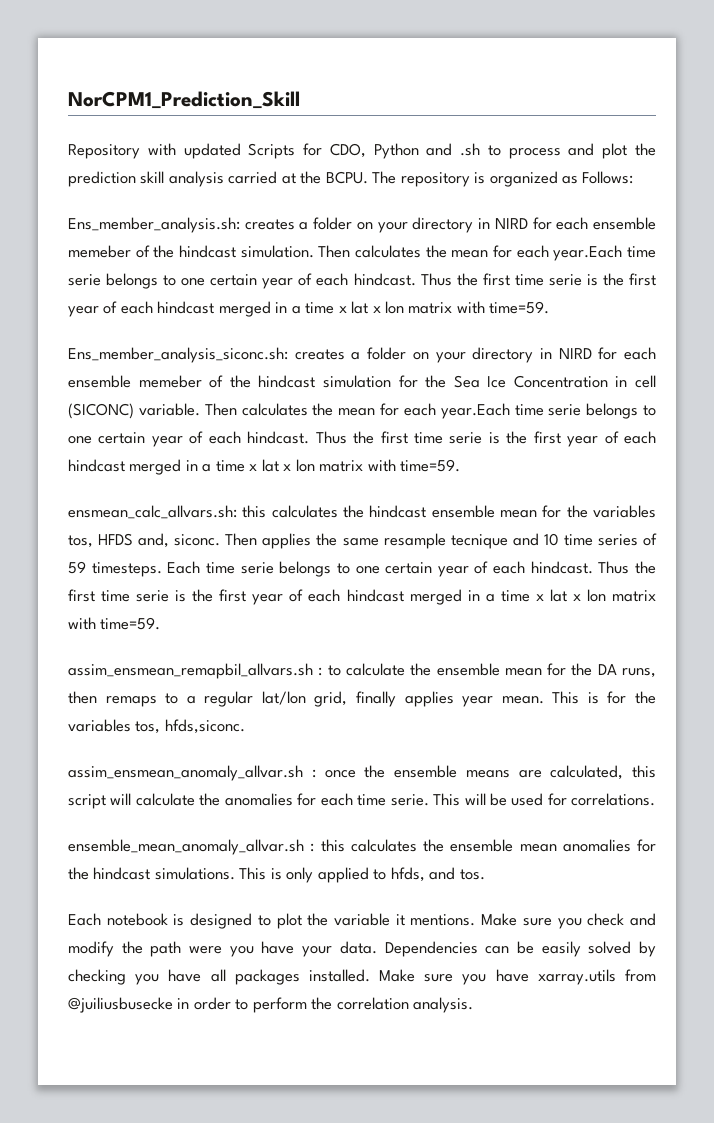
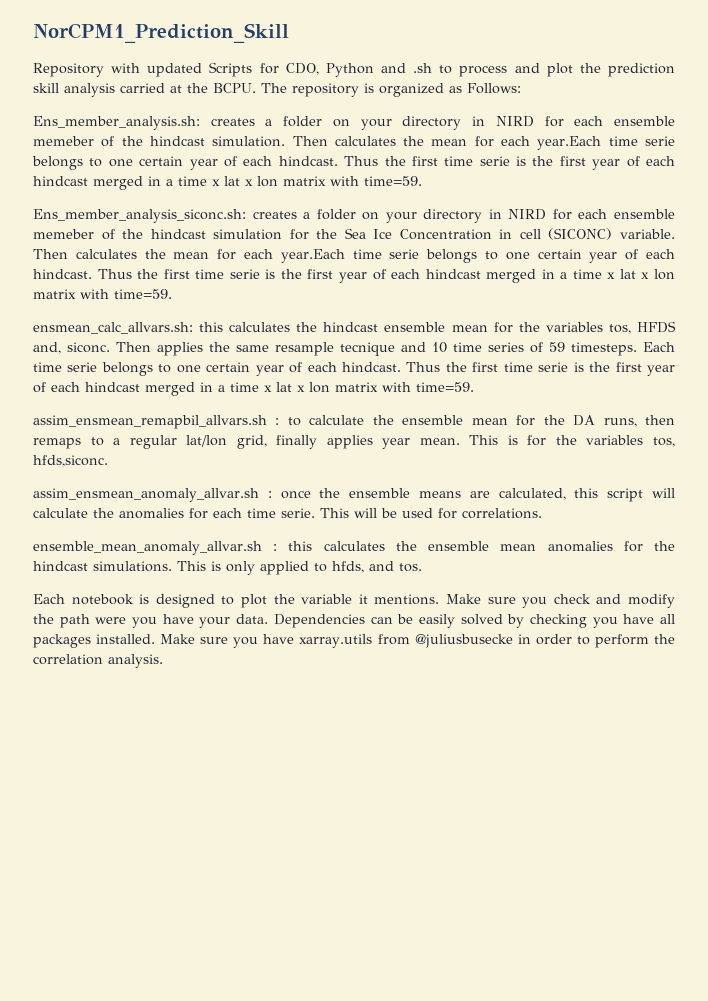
[68,997,173,1013] @juiliusbusecke -> [414,634,513,648] @juliusbusecke

